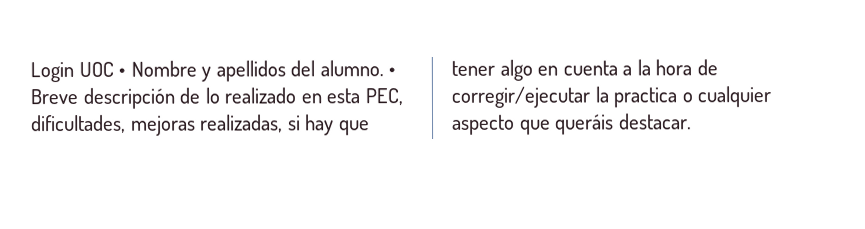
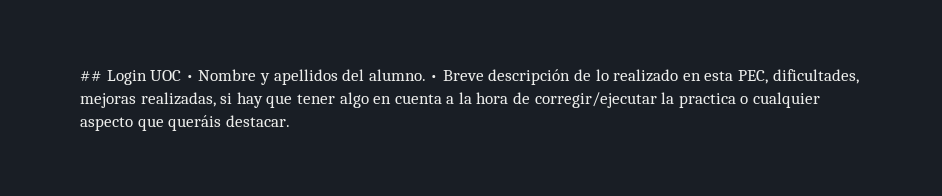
(30, 72) none -> [80,71,102,81] ##

